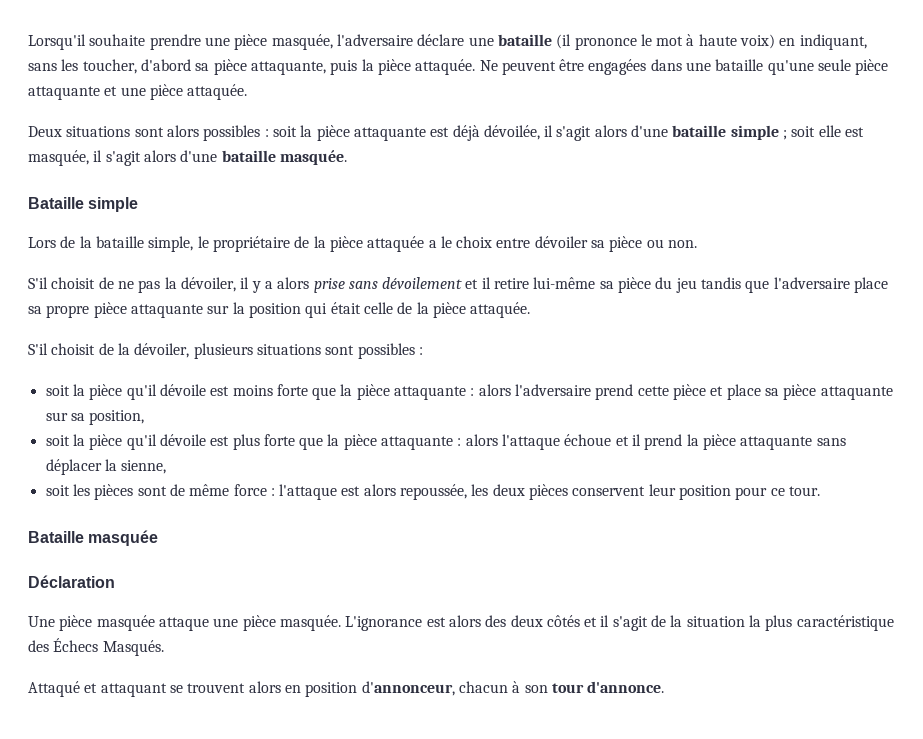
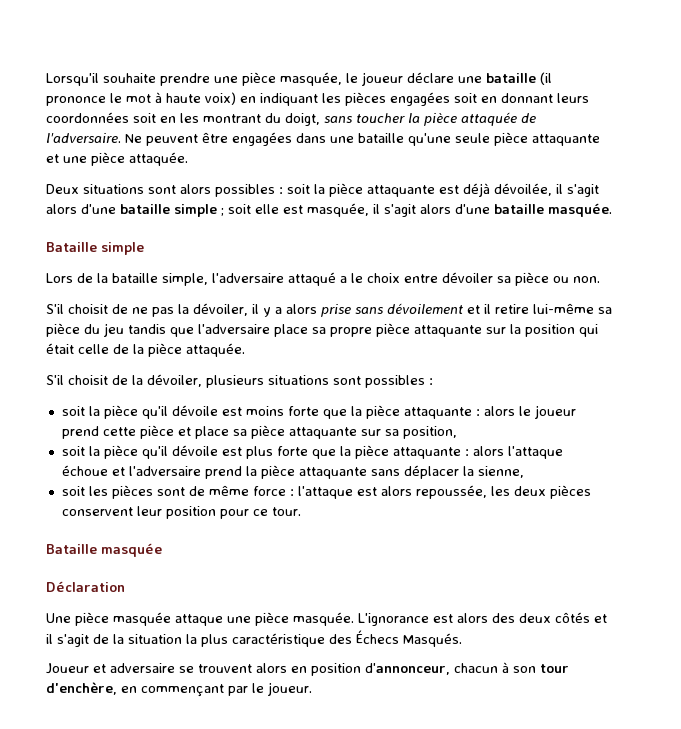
[336,34,413,46] l'adversaire -> [346,72,403,86] le joueur
[799,34,867,50] [28,59,476,75] indiquant, sans les toucher, d'abord sa pièce attaquante, puis la pièce attaquée. -> [260,92,589,106] [46,112,536,126] [46,133,121,143] indiquant les pièces engagées soit en donnant leurs coordonnées soit en les montrant du doigt, sans toucher la pièce attaquée de l'adversaire.
[197,236,425,252] le propriétaire de la pièce attaquée -> [212,272,336,286] l'adversaire attaqué
[515,384,592,396] l'adversaire -> [518,405,576,419] le joueur
[632,434,642,446] il -> [128,466,201,476] l'adversaire
[28,681,167,697] Attaqué et attaquant -> [46,663,175,674] Joueur et adversaire
[587,681,665,693] d'annonce. -> [46,682,312,697] d'enchère, en commençant par le joueur.

